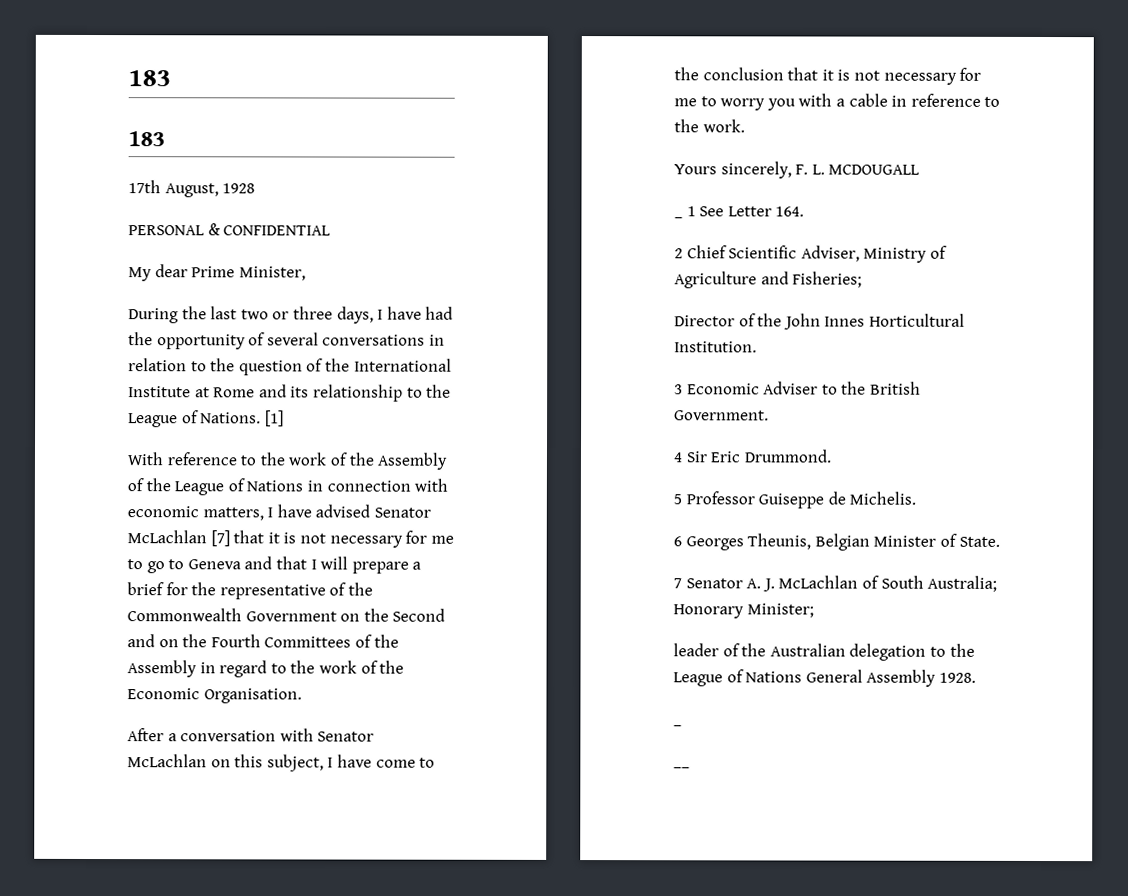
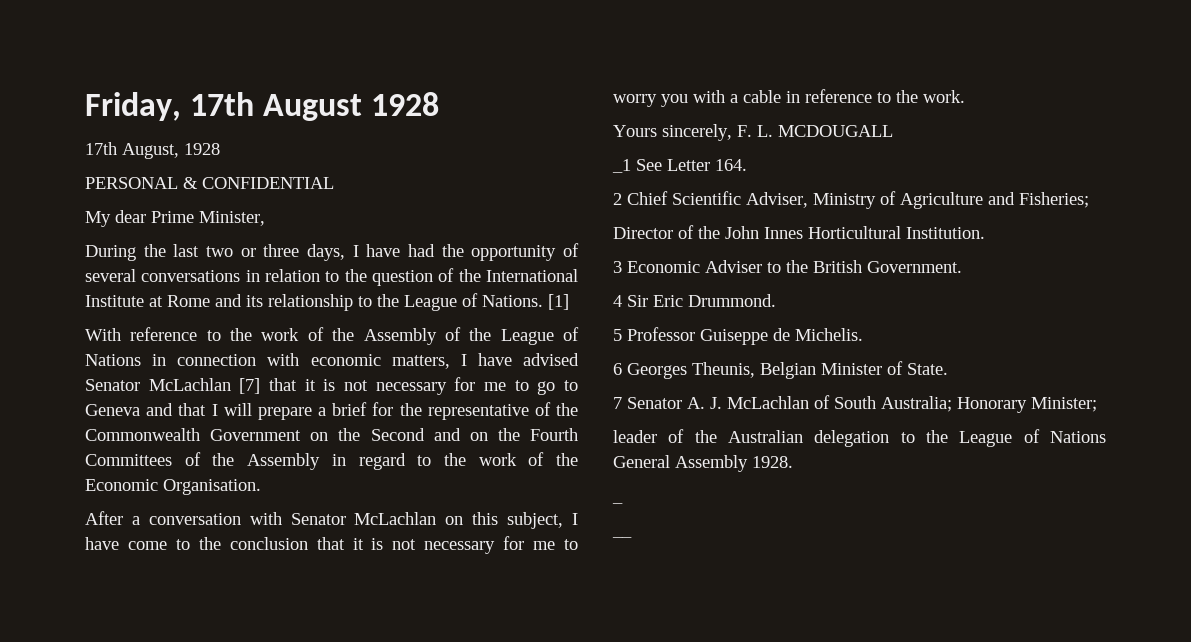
[128,70,171,87] [128,131,165,147] 183 // 183 -> [85,92,440,121] Friday, 17th August 1928
[674,206,696,219] _ 1 -> [612,159,631,173] _1

